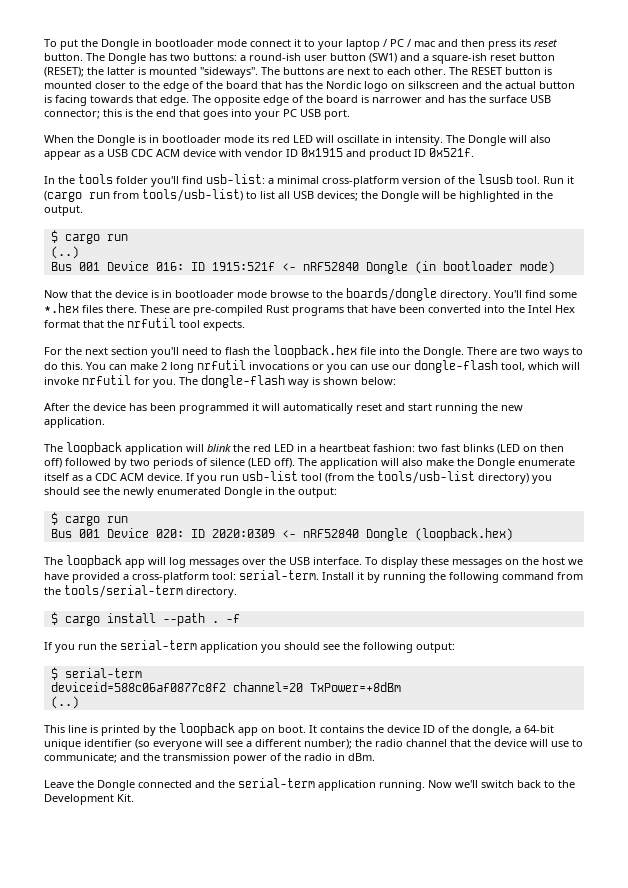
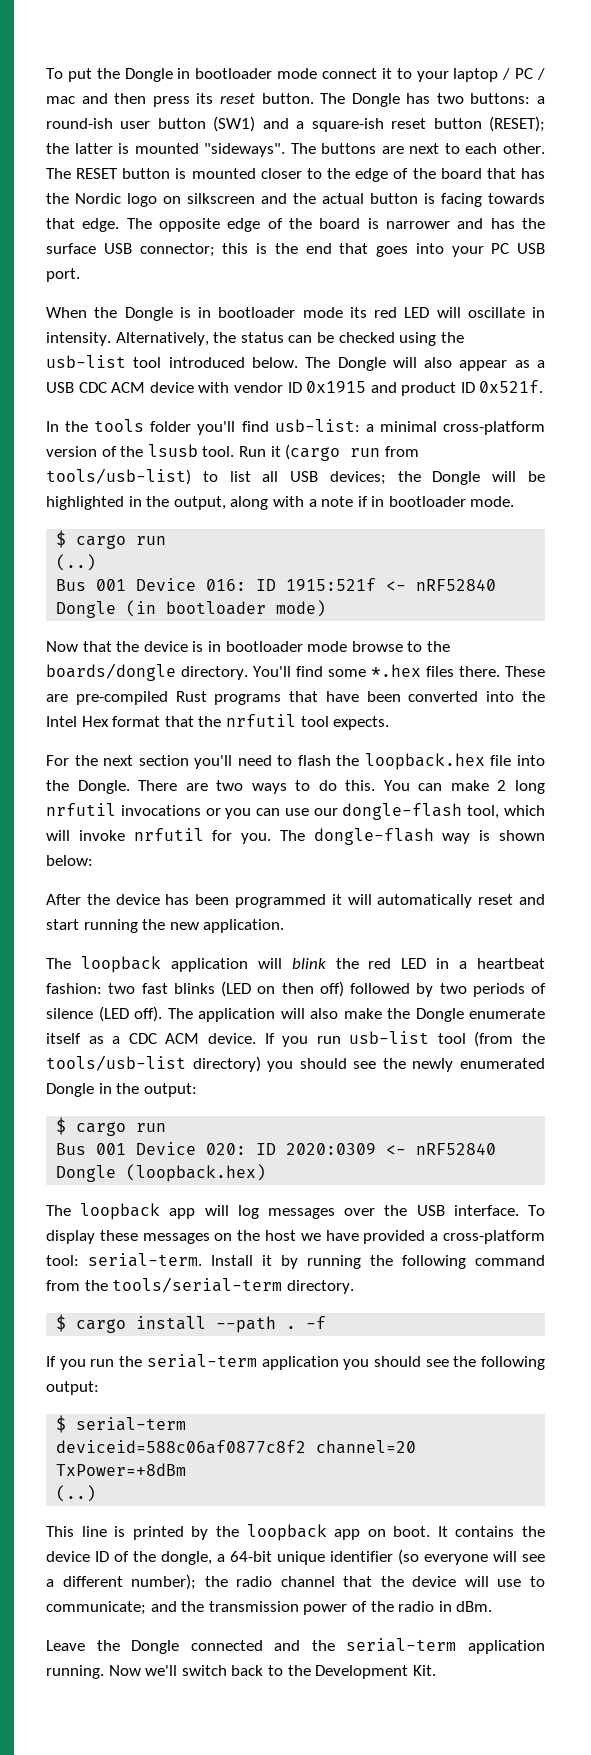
(443, 140) none -> [115,332,464,346] [46,355,298,368] Alternatively, the status can be checked using the usb-list tool introduced below.
[44,205,83,216] output. -> [173,496,515,510] output, along with a note if in bootloader mode.

